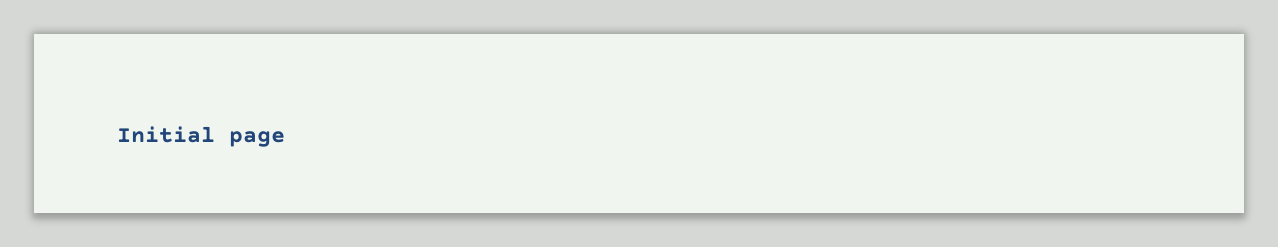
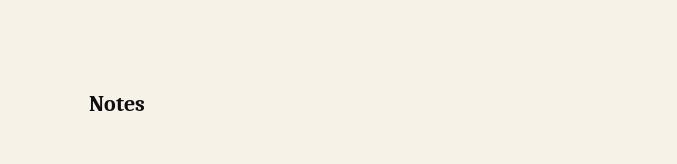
[117,126,285,147] Initial page -> [89,96,145,111] Notes

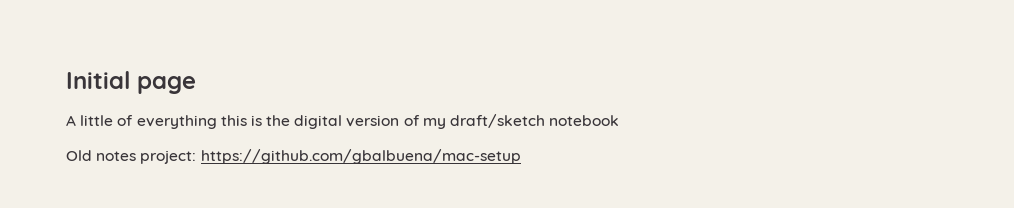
[89,96,145,111] Notes -> [66,71,196,94] [66,114,620,129] [66,149,521,164] Initial page // A little of everything this is the digital version of my draft/sketch notebook // Old notes project: https://github.com/gbalbuena/mac-setup

